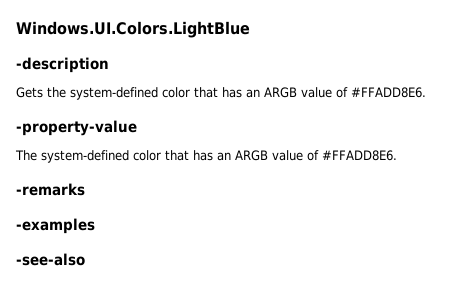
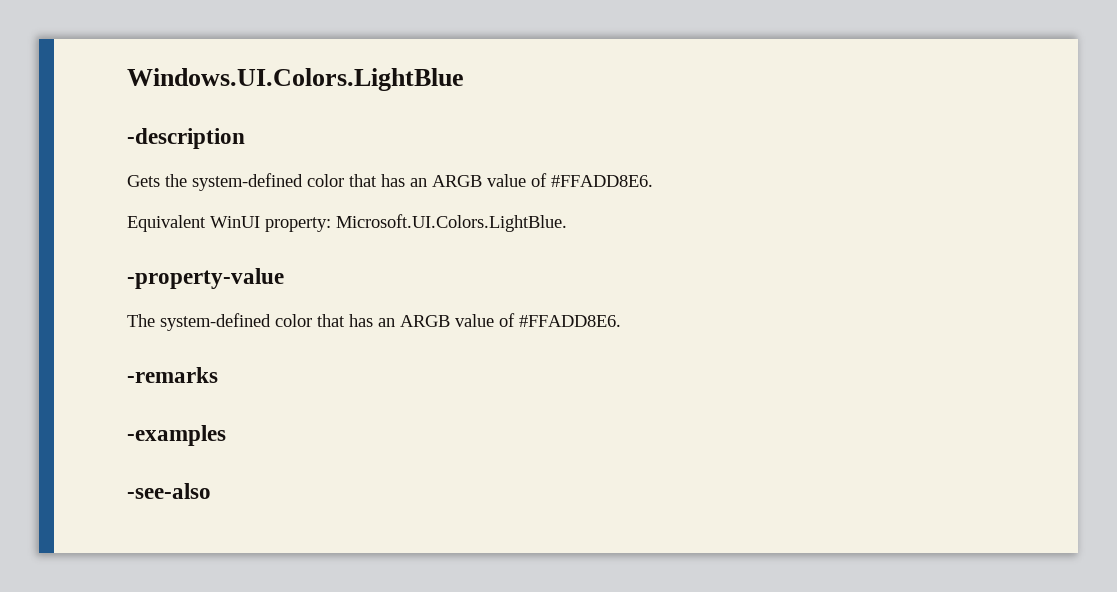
(426, 92) none -> [127,214,567,232] // Equivalent WinUI property: Microsoft.UI.Colors.LightBlue.

